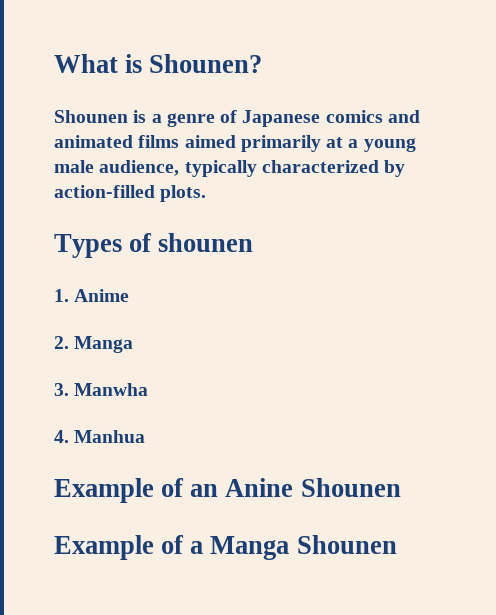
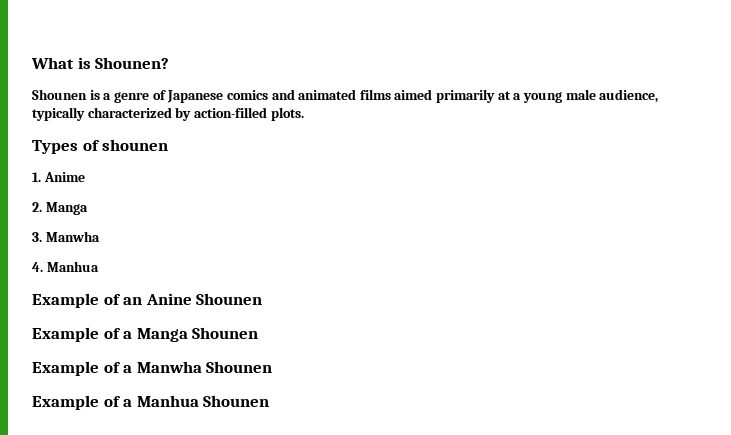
(397, 544) none -> [32,361,273,376] [32,395,270,410] // Example of a Manwha Shounen // Example of a Manhua Shounen

